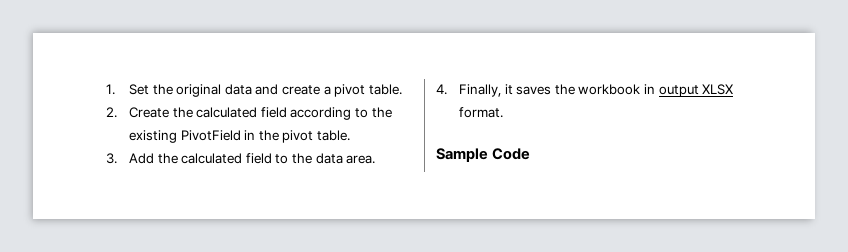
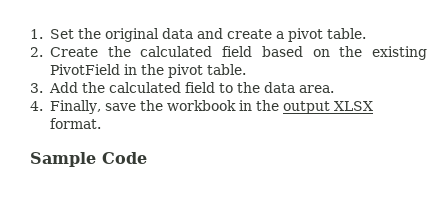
[290,107,369,120] according to -> [261,46,330,57] based on
[504,84,552,95] it saves -> [104,103,136,111] save
(656, 89) none -> [255,100,279,111] the

